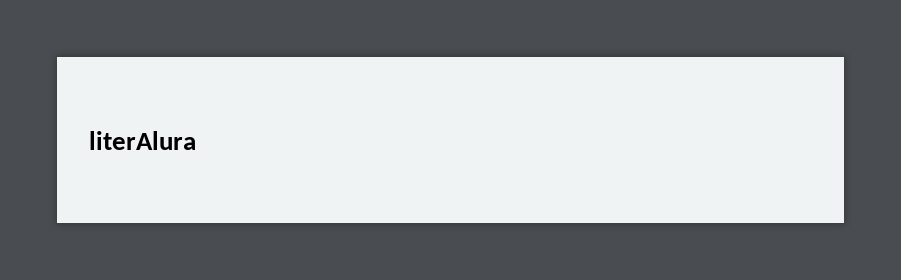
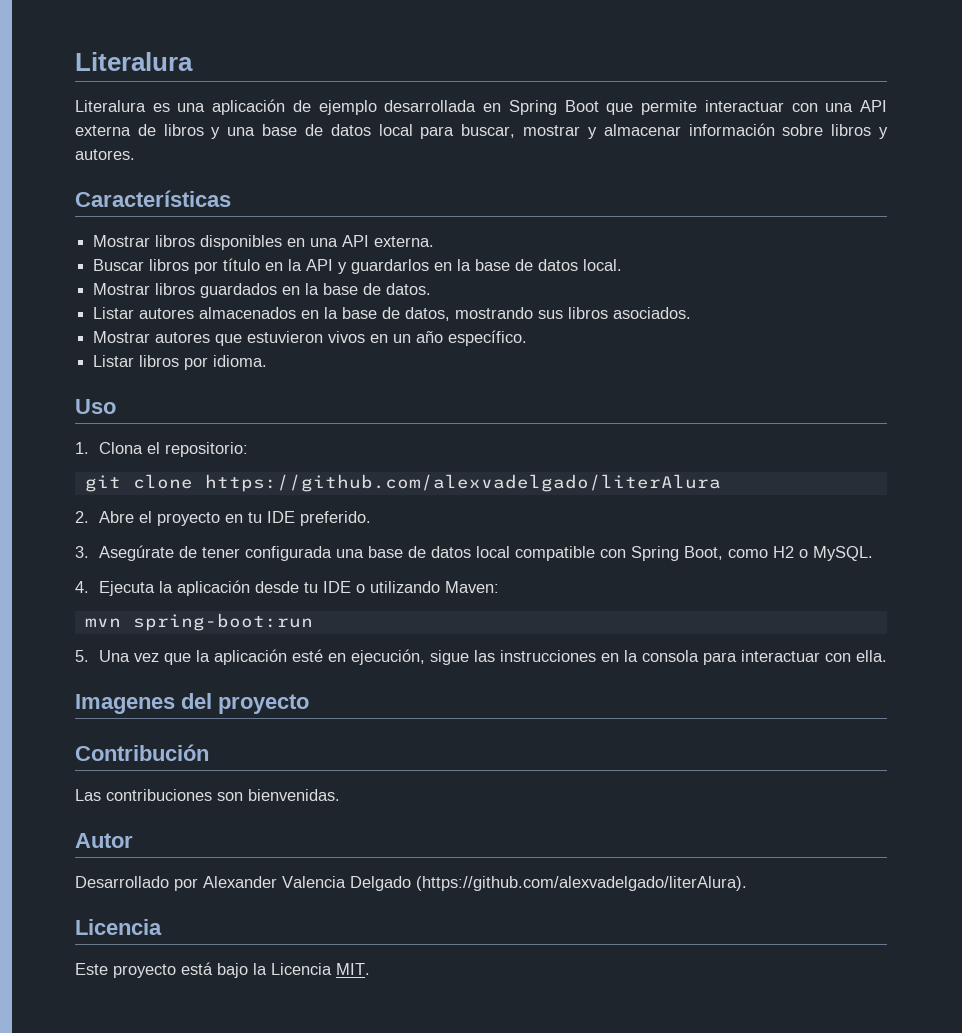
[89,131,196,150] literAlura -> [75,52,193,71] [75,99,888,115] [75,123,889,139] [75,149,135,160] [75,190,231,207] [93,235,435,250] [93,258,623,274] [93,283,432,298] [93,307,692,321] [93,330,528,346] [93,355,268,370] [75,399,116,414] [75,442,248,457] [84,474,721,492] [75,511,371,526] [75,545,873,561] [75,580,499,596] [84,613,313,631] [75,649,887,665] [75,693,309,714] [75,744,209,761] [75,789,340,801] [75,833,133,848] [75,876,747,891] [75,919,162,935] [75,962,370,978] Literalura // Literalura es una aplicación de ejemplo desarrollada en Spring Boot que permite interactuar con una API externa de libros y una base de datos local para buscar, mostrar y almacenar información sobre libros y autores. // Características // Mostrar libros disponibles en una API externa. // Buscar libros por título en la API y guardarlos en la base de datos local. // Mostrar libros guardados en la base de datos. // Listar autores almacenados en la base de datos, mostrando sus libros asociados. // Mostrar autores que estuvieron vivos en un año específico. // Listar libros por idioma. // Uso // 1. Clona el repositorio: // git clone https://github.com/alexvadelgado/literAlura // 2. Abre el proyecto en tu IDE preferido. // 3. Asegúrate de tener configurada una base de datos local compatible con Spring Boot, como H2 o MySQL. // 4. Ejecuta la aplicación desde tu IDE o utilizando Maven: // mvn spring-boot:run // 5. Una vez que la aplicación esté en ejecución, sigue las instrucciones en la consola para interactuar con ella. // Imagenes del proyecto // Contribución // Las contribuciones son bienvenidas. // Autor // Desarrollado por Alexander Valencia Delgado (https://github.com/alexvadelgado/literAlura). // Licencia // Este proyecto está bajo la Licencia MIT.

